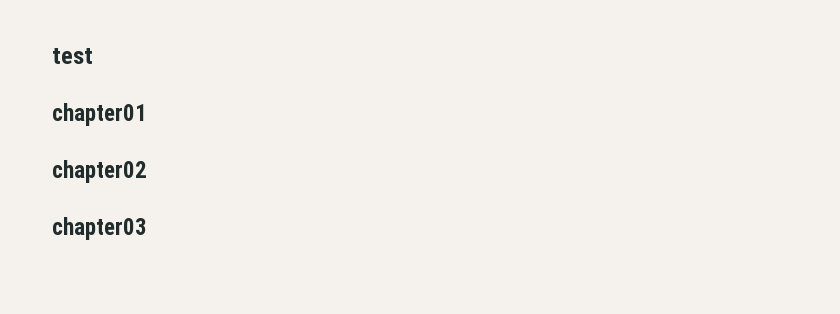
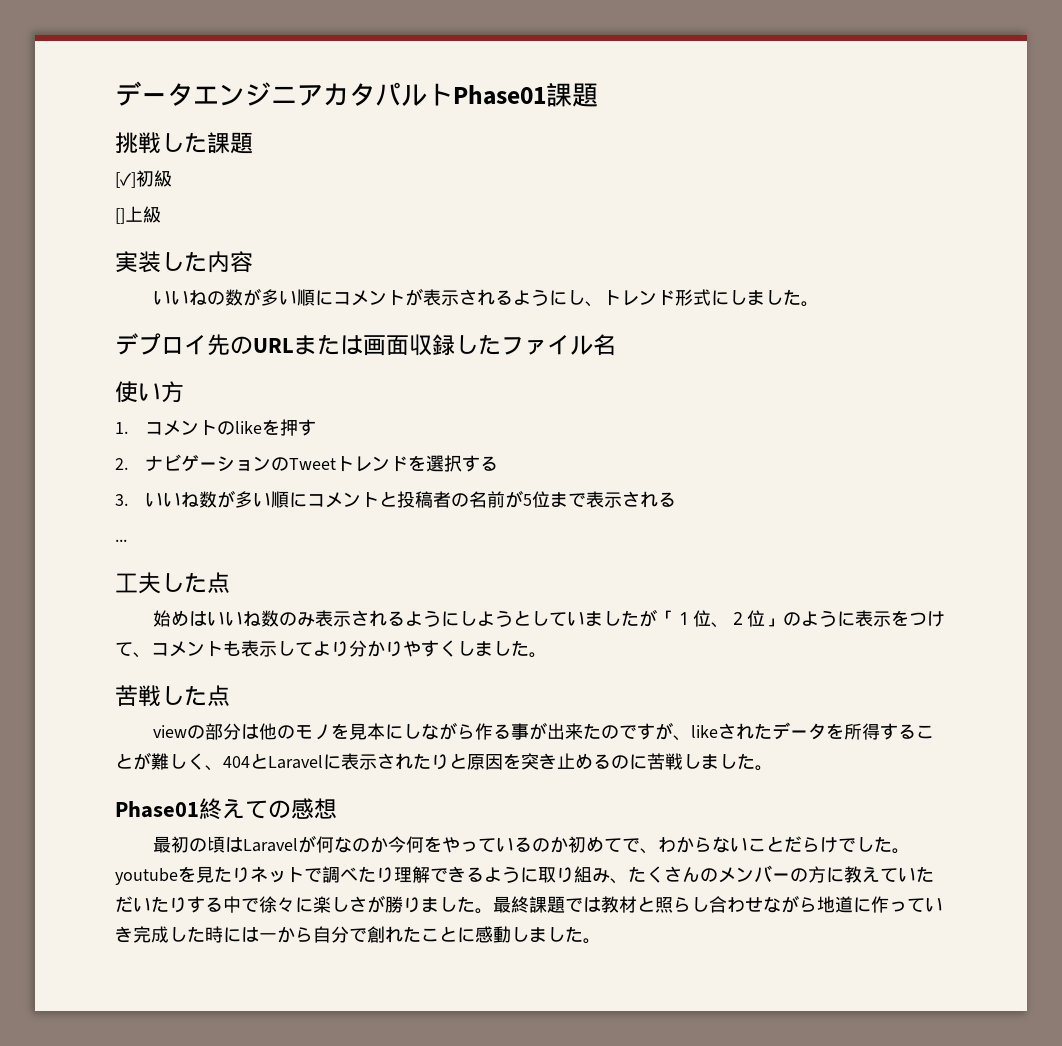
[52,48,93,64] [52,103,147,126] [52,160,147,183] [52,217,147,240] test // chapter01 // chapter02 // chapter03 -> [115,81,598,107] [115,132,253,154] [115,170,172,188] [115,206,161,224] [115,251,253,273] [152,288,819,307] [115,333,616,356] [115,381,184,403] [115,419,317,436] [115,454,499,472] [115,490,677,508] [115,539,127,542] [115,572,230,594] [152,609,945,628] [115,640,547,658] [115,685,230,707] [152,722,934,741] [115,752,773,771] [115,798,337,820] [152,835,910,854] [115,865,934,885] [115,895,943,914] [115,926,601,944] データエンジニアカタパルトPhase01課題 // 挑戦した課題 // [✓]初級 // []上級 // 実装した内容 // いいねの数が多い順にコメントが表示されるようにし、トレンド形式にしました。 // デプロイ先のURLまたは画面収録したファイル名 // 使い方 // 1.コメントのlikeを押す // 2.ナビゲーションのTweetトレンドを選択する // 3.いいね数が多い順にコメントと投稿者の名前が5位まで表示される // ... // 工夫した点 // 始めはいいね数のみ表示されるようにしようとしていましたが「１位、２位」のように表示をつけて、コメントも表示してより分かりやすくしました。 // 苦戦した点 // viewの部分は他のモノを見本にしながら作る事が出来たのですが、likeされたデータを所得することが難しく、404とLaravelに表示されたりと原因を突き止めるのに苦戦しました。 // Phase01終えての感想 // 最初の頃はLaravelが何なのか今何をやっているのか初めてで、わからないことだらけでした。youtubeを見たりネットで調べたり理解できるように取り組み、たくさんのメンバーの方に教えていただいたりする中で徐々に楽しさが勝りました。最終課題では教材と照らし合わせながら地道に作っていき完成した時には一から自分で創れたことに感動しました。

